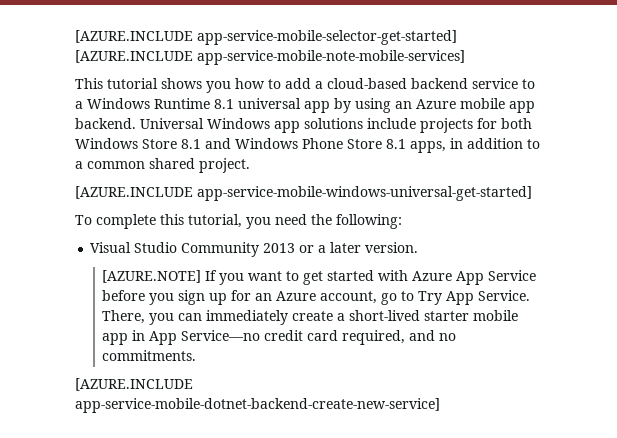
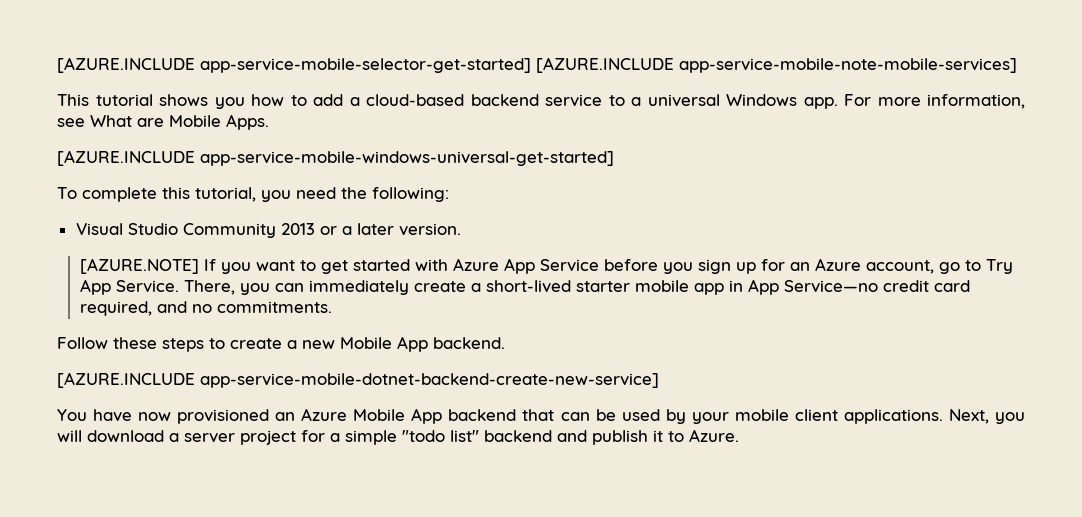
[87,98,535,113] [75,118,532,133] [75,138,540,153] [75,158,250,173] Windows Runtime 8.1 universal app by using an Azure mobile app backend. Universal Windows app solutions include projects for both Windows Store 8.1 and Windows Phone Store 8.1 apps, in addition to a common shared project. -> [647,94,1025,109] [57,114,269,130] universal Windows app. For more information, see What are Mobile Apps.
[75,378,193,391] [75,398,440,413] [AZURE.INCLUDE app-service-mobile-dotnet-backend-create-new-service] -> [57,336,505,352] [57,372,659,388] [57,408,1025,424] [57,429,739,445] Follow these steps to create a new Mobile App backend. // [AZURE.INCLUDE app-service-mobile-dotnet-backend-create-new-service] // You have now provisioned an Azure Mobile App backend that can be used by your mobile client applications. Next, you will download a server project for a simple "todo list" backend and publish it to Azure.

